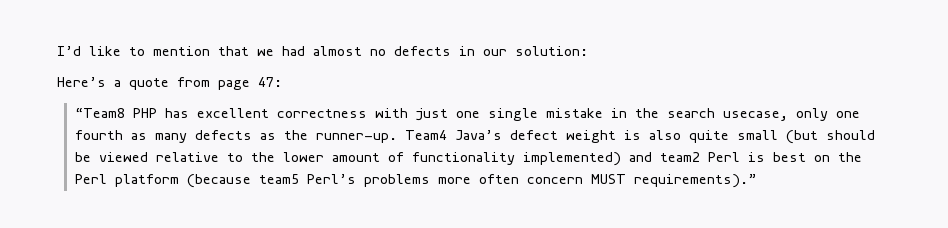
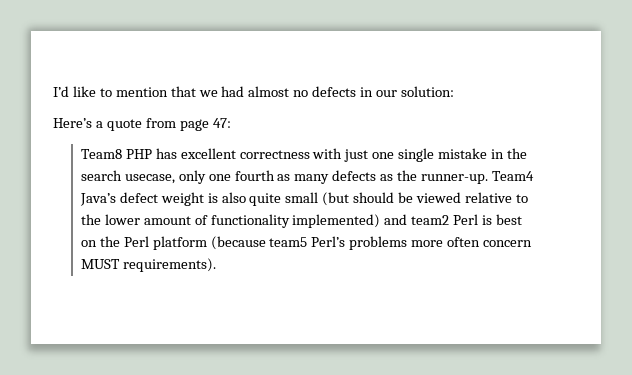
[74,108,125,118] “Team8 -> [80,149,122,159] Team8
[633,174,757,188] requirements).” -> [122,258,216,272] requirements).

